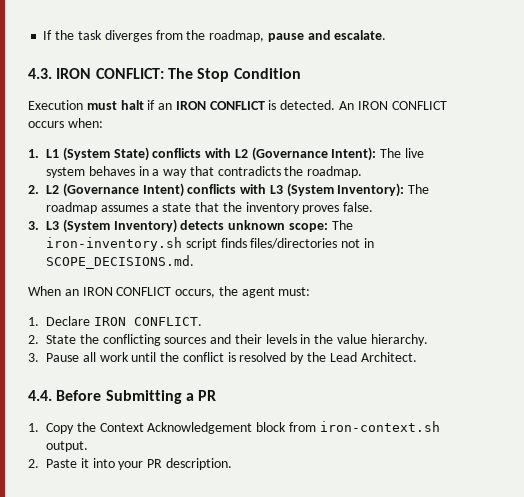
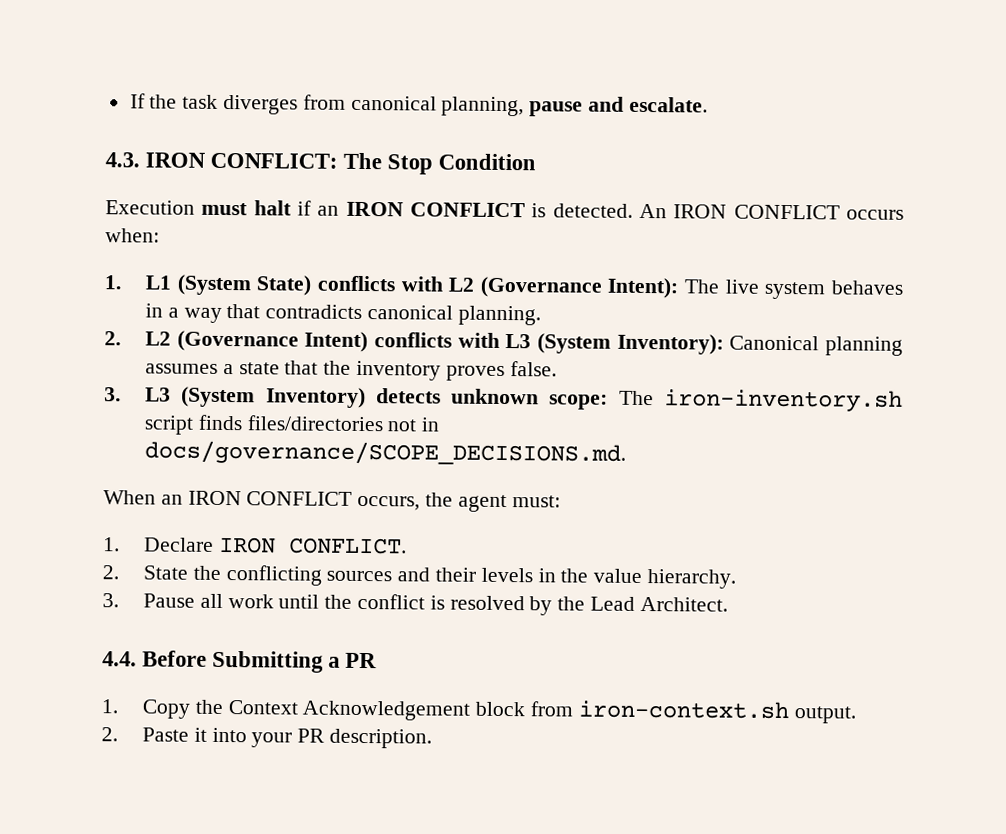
[186,30,265,42] the roadmap, -> [350,95,525,117] canonical planning,
[284,166,363,178] the roadmap. -> [367,305,541,326] canonical planning.
[408,184,430,194] [46,202,97,214] The roadmap -> [729,335,903,356] Canonical planning
[46,255,194,269] SCOPE_DECISIONS.md. -> [144,440,627,466] docs/governance/SCOPE_DECISIONS.md.

